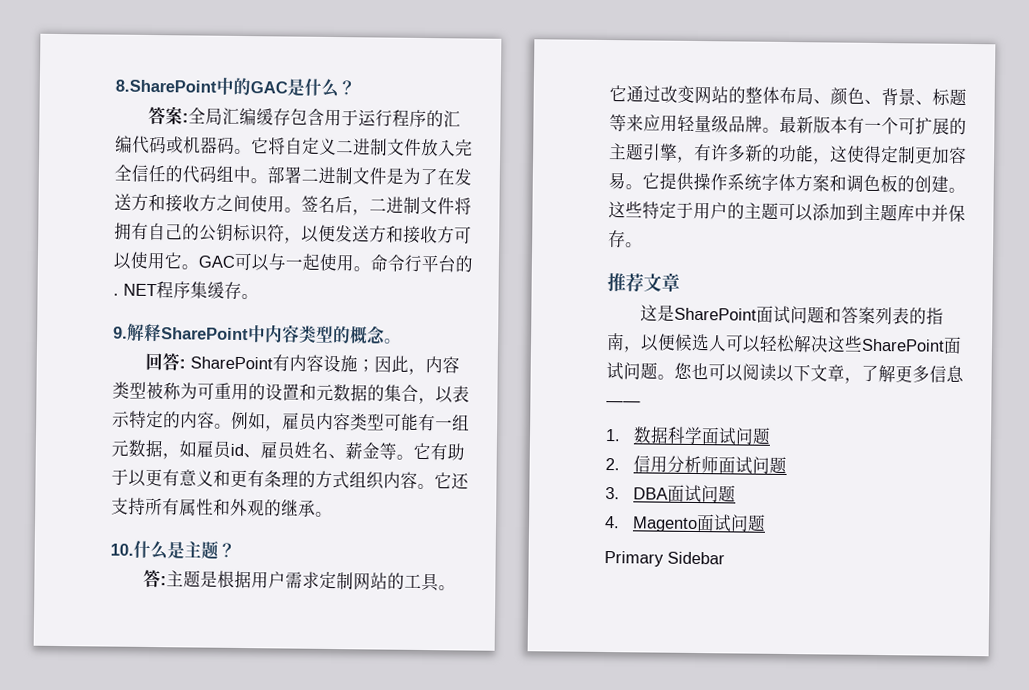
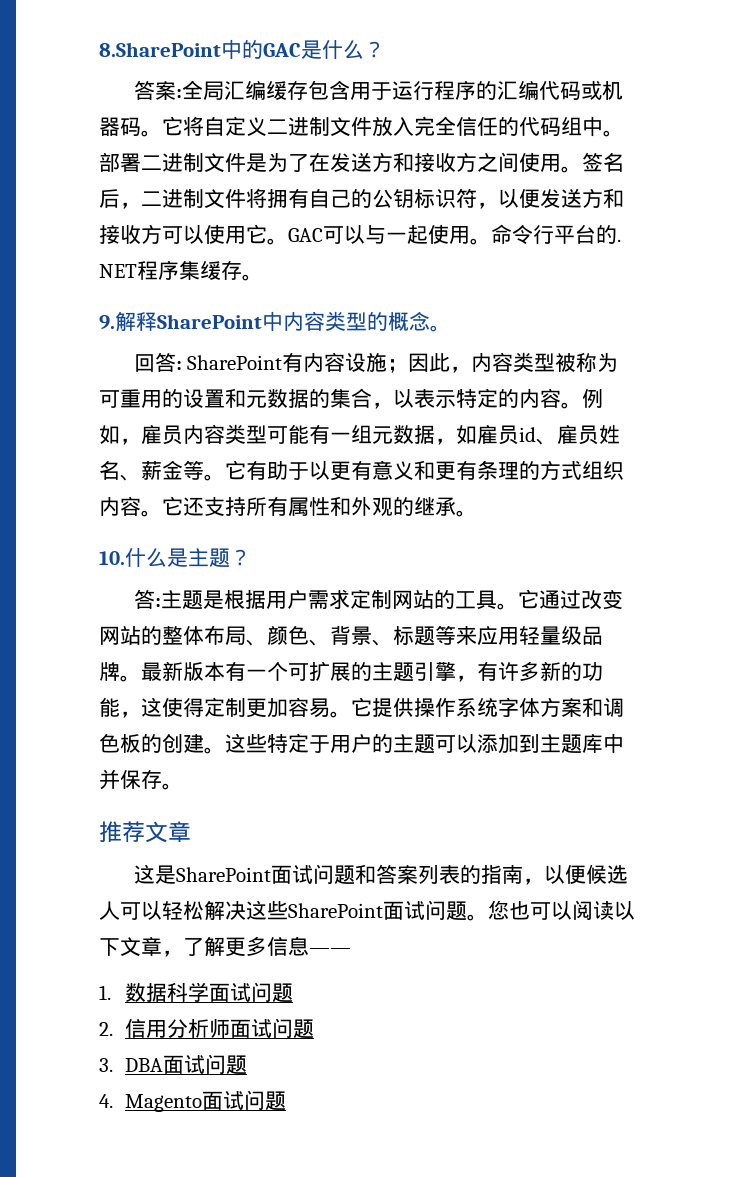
[604,551,725,567] // Primary Sidebar -> (287, 1101) none

